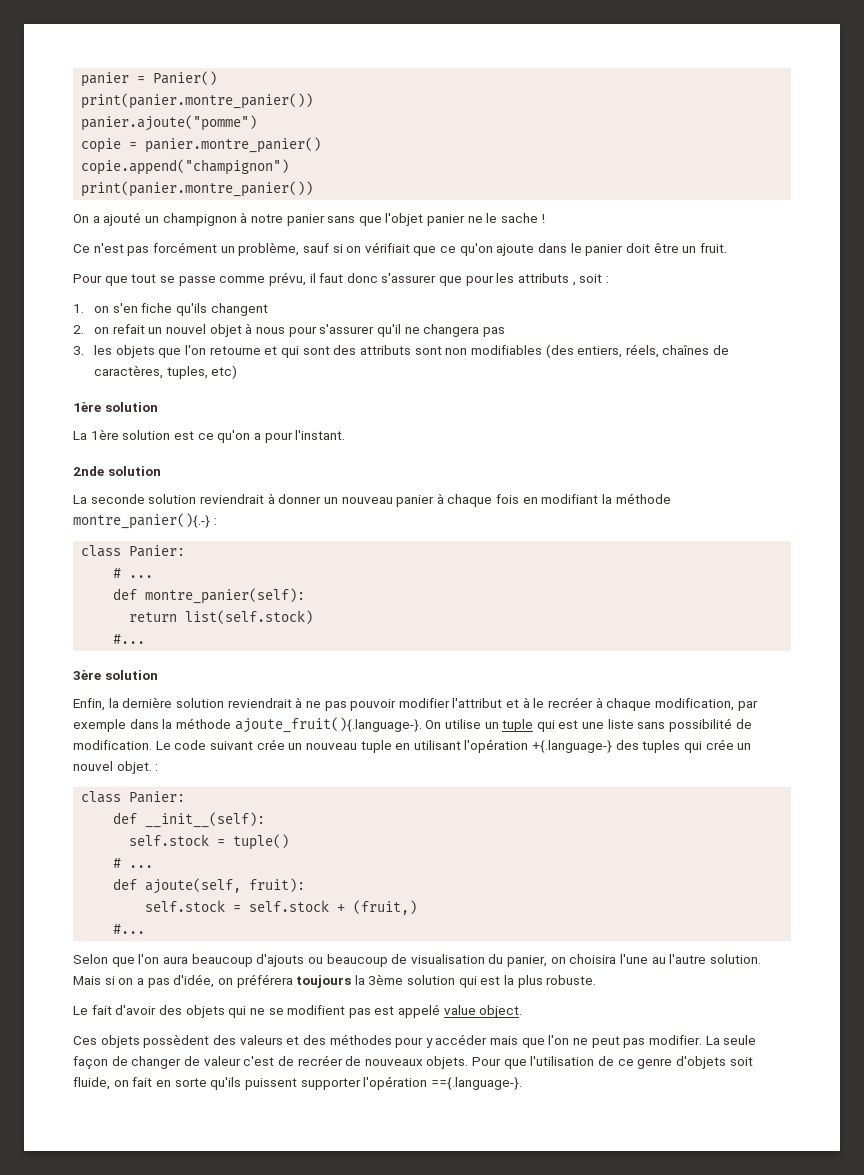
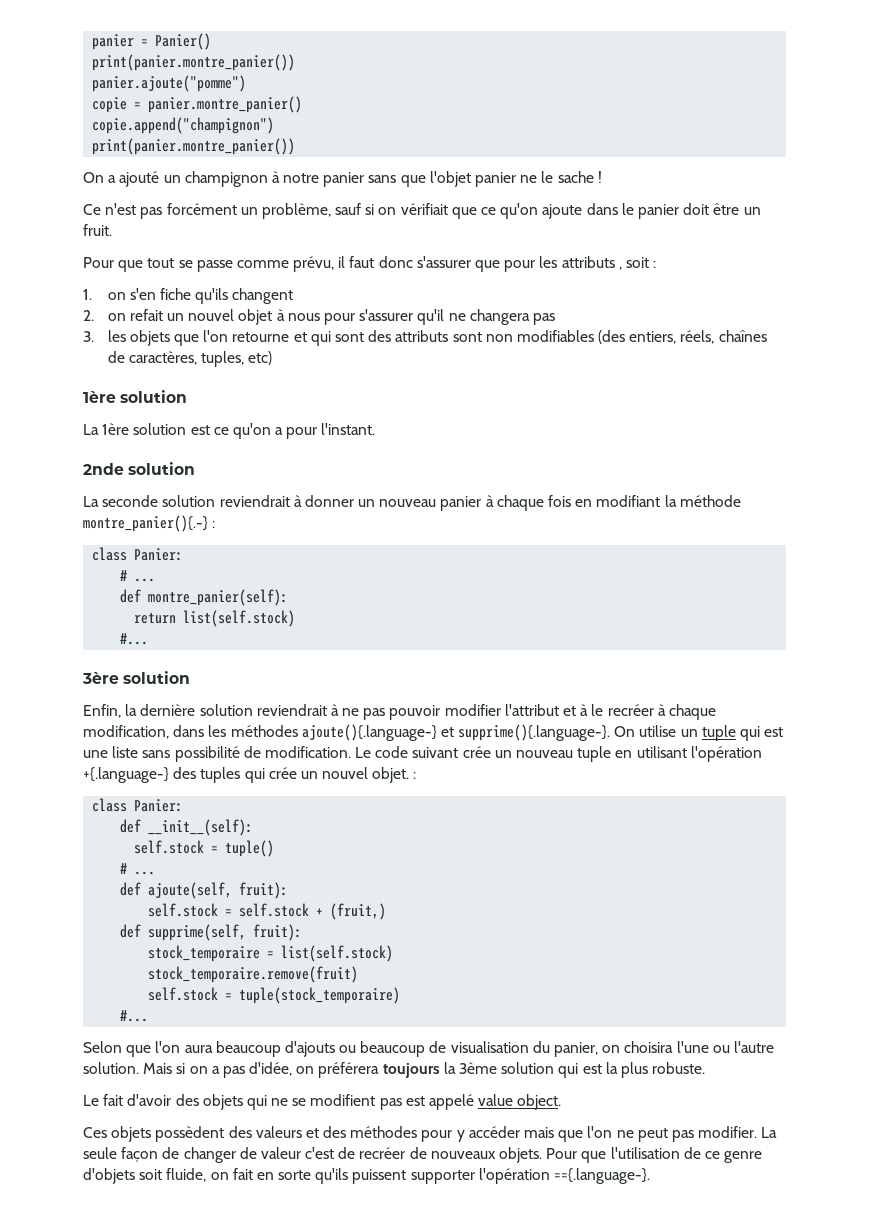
[737,700,758,711] [73,717,422,733] par exemple dans la méthode ajoute_fruit(){.language-}. -> [173,724,611,741] dans les méthodes ajoute(){.language-} et supprime(){.language-}.
(418, 907) none -> [120,924,303,941] [148,945,394,962] [148,966,359,983] [148,987,401,1004] // def supprime(self, fruit): // stock_temporaire = list(self.stock) // stock_temporaire.remove(fruit) // self.stock = tuple(stock_temporaire)
[651,957,666,964] au -> [712,1045,730,1053] ou

